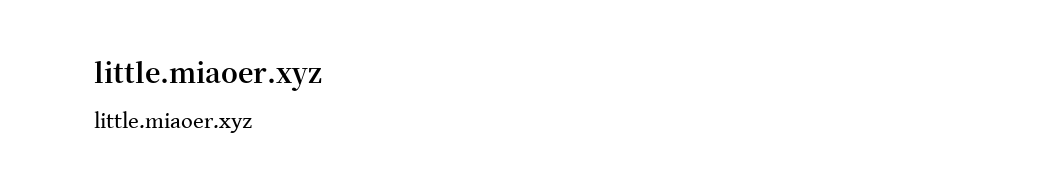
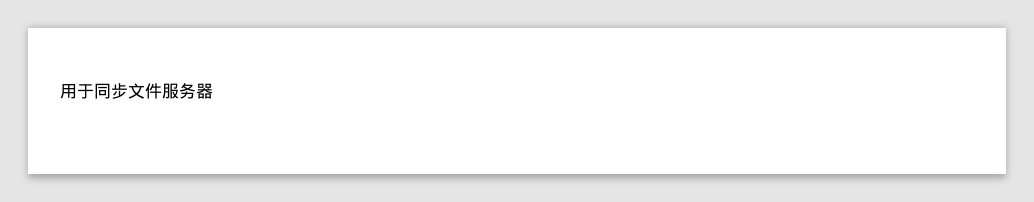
[94,60,322,91] [94,111,252,133] little.miaoer.xyz // little.miaoer.xyz -> [60,83,213,99] 用于同步文件服务器

